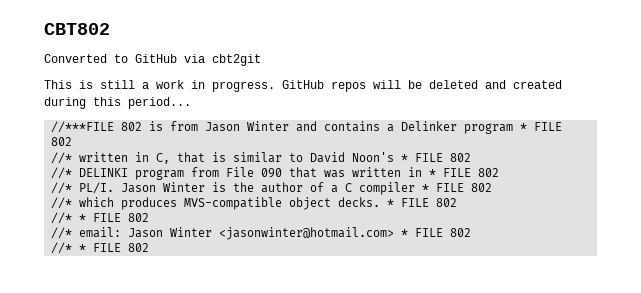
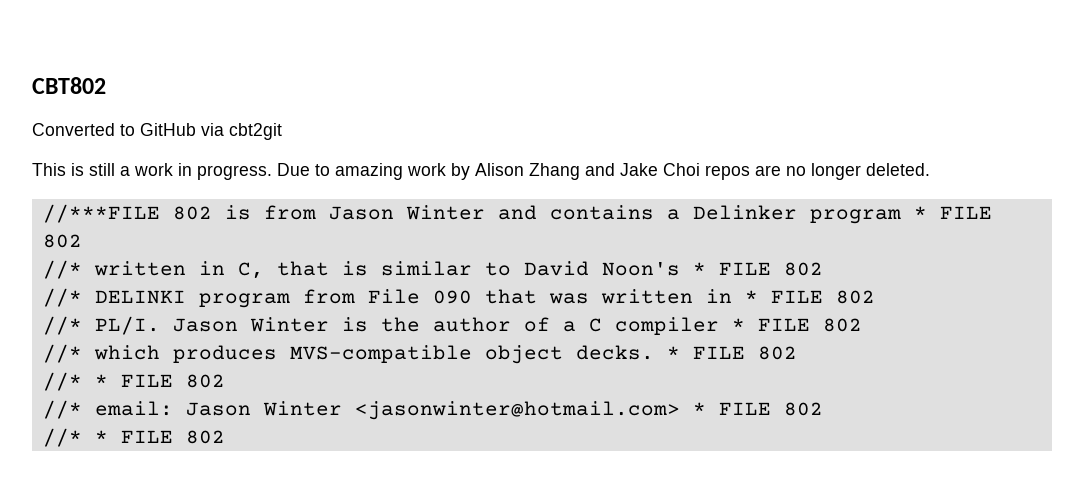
[282,80,562,92] [44,97,191,109] GitHub repos will be deleted and created during this period... -> [277,163,930,180] Due to amazing work by Alison Zhang and Jake Choi repos are no longer deleted.

